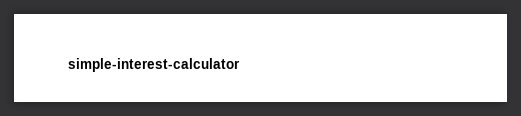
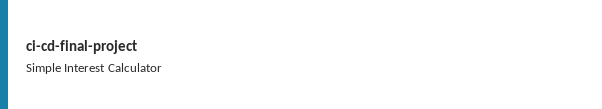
[68,58,240,72] simple-interest-calculator -> [26,40,137,54] [26,63,162,74] ci-cd-final-project // Simple Interest Calculator

